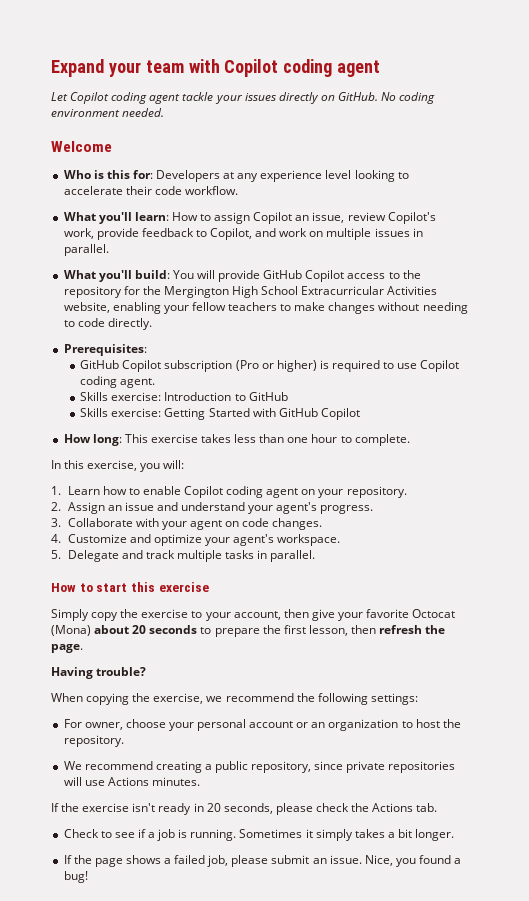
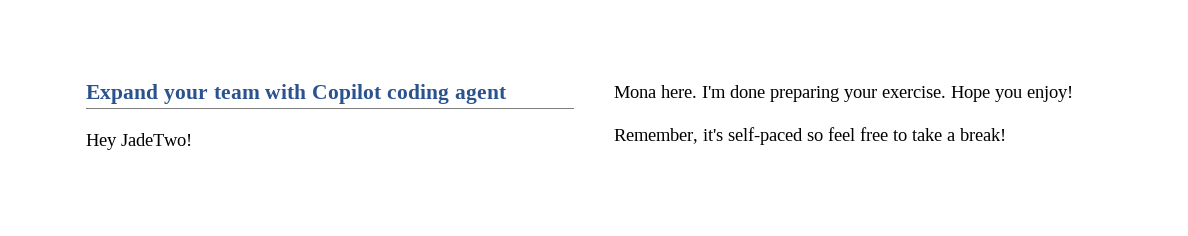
[51,92,436,104] [51,108,165,117] [51,141,112,152] [63,170,409,182] [63,186,238,195] [63,212,436,224] [63,228,423,240] [63,244,109,256] [63,270,421,282] [63,286,438,298] [63,302,468,314] [63,318,152,330] [63,344,147,356] [80,360,460,372] [80,376,156,388] [80,392,288,401] [80,408,360,420] [63,434,410,446] [51,460,185,472] [51,486,407,498] [51,502,374,514] [51,518,323,530] [51,534,341,546] [51,550,316,562] [51,582,209,592] [51,609,456,621] [51,625,446,637] [51,644,83,653] [51,667,147,679] [51,693,418,705] [63,719,461,731] [63,735,124,747] [63,761,456,773] [63,777,200,786] [51,803,438,815] [63,829,455,841] [63,855,462,867] [63,871,88,883] Let Copilot coding agent tackle your issues directly on GitHub. No coding environment needed. // Welcome // Who is this for: Developers at any experience level looking to accelerate their code workflow. // What you'll learn: How to assign Copilot an issue, review Copilot's work, provide feedback to Copilot, and work on multiple issues in parallel. // What you'll build: You will provide GitHub Copilot access to the repository for the Mergington High School Extracurricular Activities website, enabling your fellow teachers to make changes without needing to code directly. // Prerequisites: // GitHub Copilot subscription (Pro or higher) is required to use Copilot coding agent. // Skills exercise: Introduction to GitHub // Skills exercise: Getting Started with GitHub Copilot // How long: This exercise takes less than one hour to complete. // In this exercise, you will: // 1. Learn how to enable Copilot coding agent on your repository. // 2. Assign an issue and understand your agent's progress. // 3. Collaborate with your agent on code changes. // 4. Customize and optimize your agent's workspace. // 5. Delegate and track multiple tasks in parallel. // How to start this exercise // Simply copy the exercise to your account, then give your favorite Octocat (Mona) about 20 seconds to prepare the first lesson, then refresh the page. // Having trouble? // When copying the exercise, we recommend the following settings: // For owner, choose your personal account or an organization to host the repository. // We recommend creating a public repository, since private repositories will use Actions minutes. // If the exercise isn't ready in 20 seconds, please check the Actions tab. // Check to see if a job is running. Sometimes it simply takes a bit longer. // If the page shows a failed job, please submit an issue. Nice, you found a bug! -> [86,133,192,150] [614,85,1073,102] [614,127,1006,145] Hey JadeTwo! // Mona here. I'm done preparing your exercise. Hope you enjoy! // Remember, it's self-paced so feel free to take a break!

